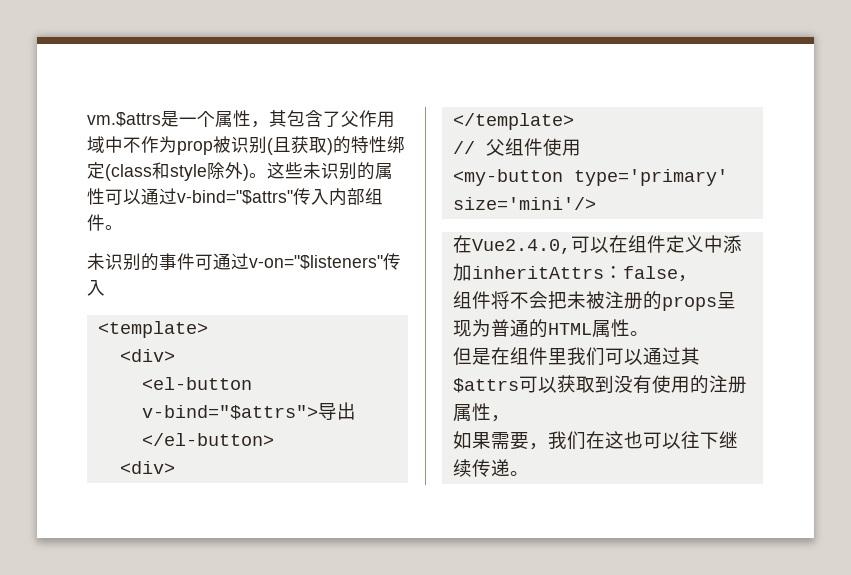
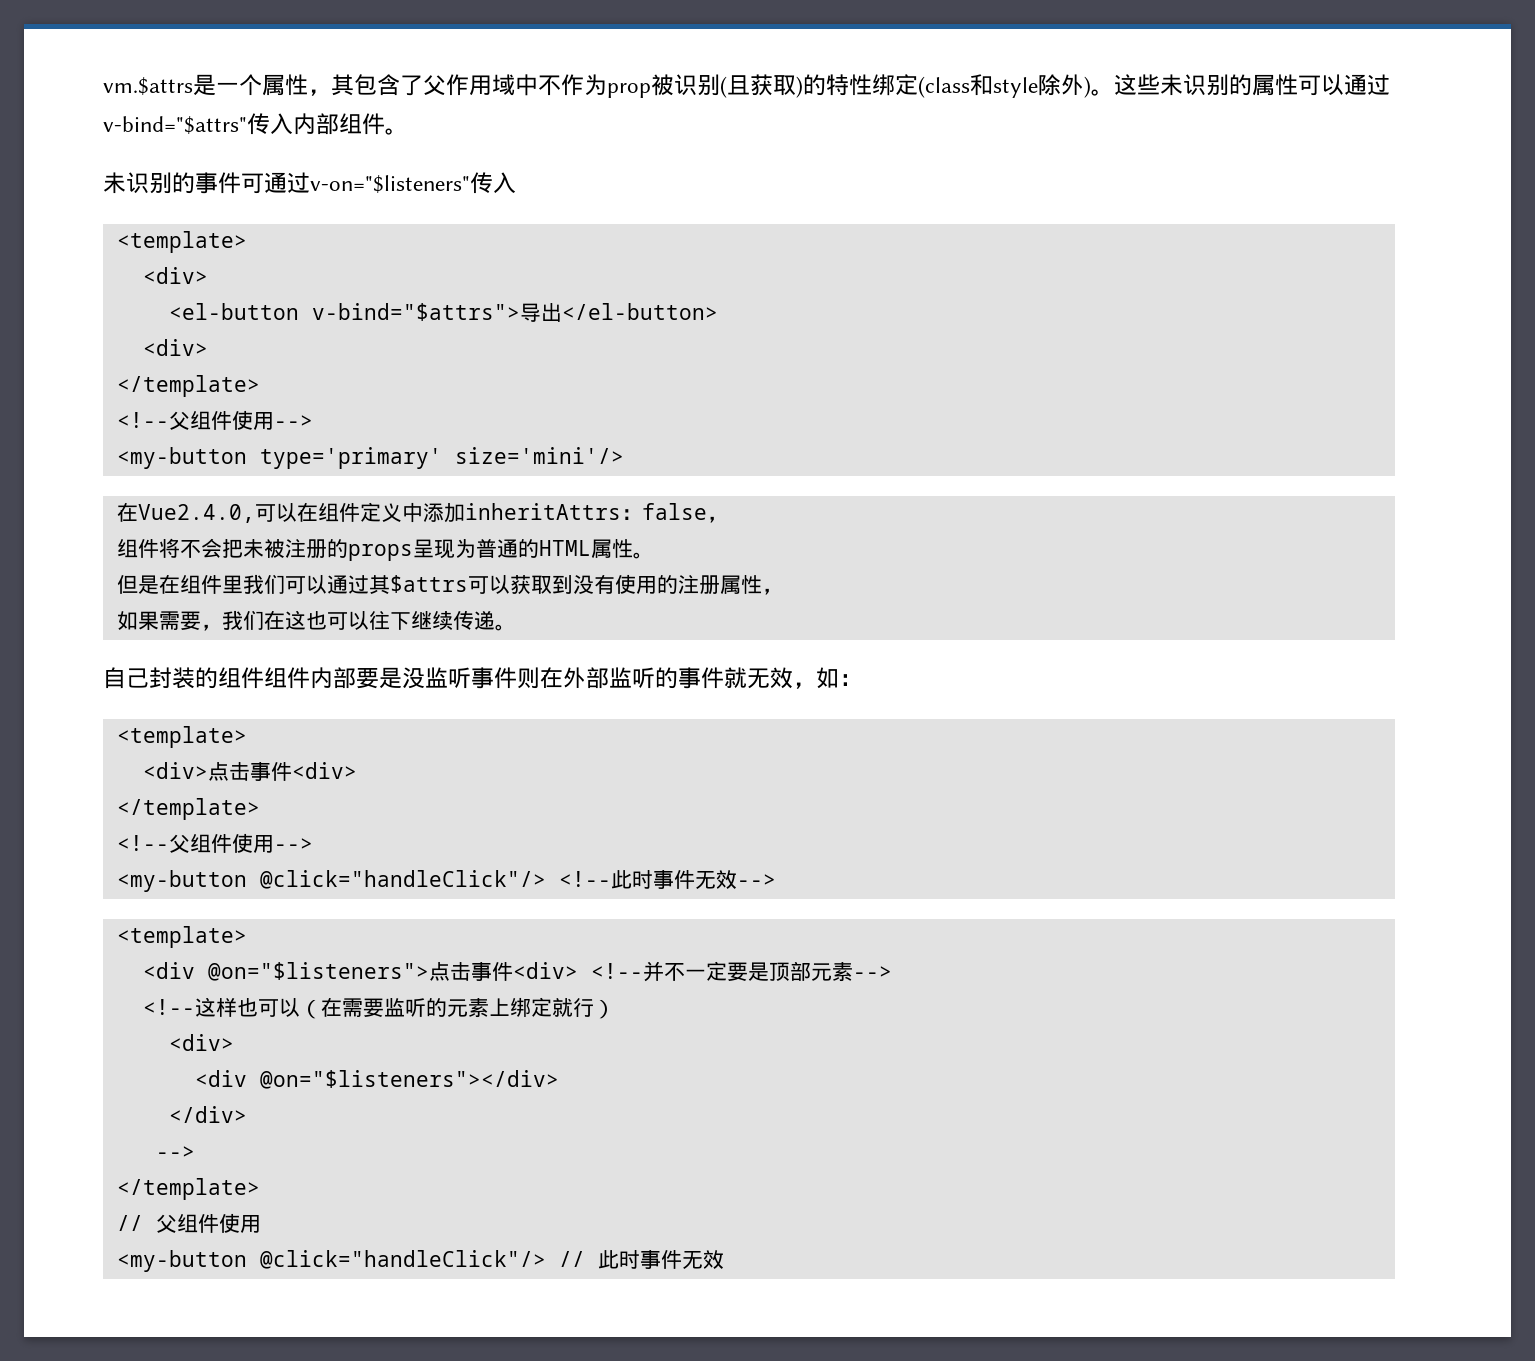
[452,138,581,156] // 父组件使用 -> [116,410,313,430] <!--父组件使用-->
(529, 473) none -> [103,667,862,689] [116,726,247,748] [142,762,357,781] [116,798,260,820] [116,833,313,853] [116,870,776,892] [116,926,247,948] [142,961,892,982] [142,997,615,1019] [168,1034,234,1051] [194,1070,559,1089] [168,1106,247,1123] [155,1146,195,1159] [116,1178,260,1200] [116,1213,261,1233] [116,1250,724,1272] // 自己封装的组件组件内部要是没监听事件则在外部监听的事件就无效，如： // <template> // <div>点击事件<div> // </template> // <!--父组件使用--> // <my-button @click="handleClick"/> <!--此时事件无效--> // <template> // <div @on="$listeners">点击事件<div> <!--并不一定要是顶部元素--> // <!--这样也可以（在需要监听的元素上绑定就行） // <div> // <div @on="$listeners"></div> // </div> // --> // </template> // // 父组件使用 // <my-button @click="handleClick"/> // 此时事件无效

